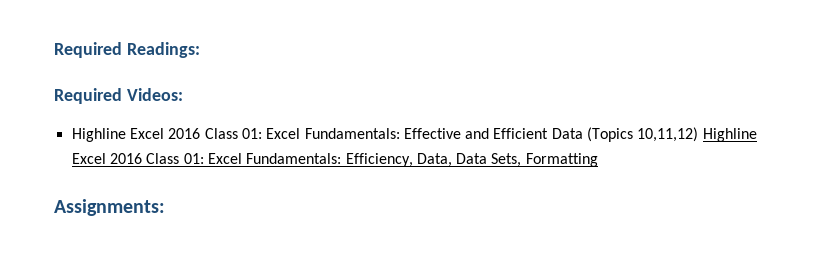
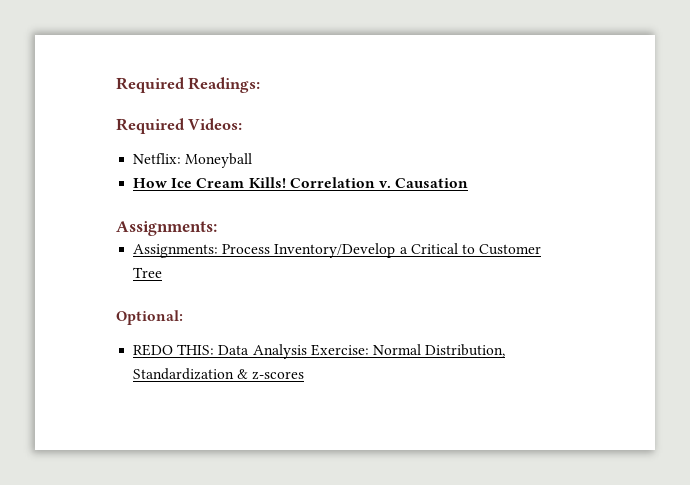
[71,127,757,142] [71,153,598,167] [54,199,165,216] Highline Excel 2016 Class 01: Excel Fundamentals: Effective and Efficient Data (Topics 10,11,12) Highline Excel 2016 Class 01: Excel Fundamentals: Efficiency, Data, Data Sets, Formatting // Assignments: -> [133,153,253,168] [133,177,469,188] [116,221,217,236] [133,243,542,258] [133,267,163,278] [116,310,183,325] [133,344,506,359] [133,368,305,380] Netflix: Moneyball // How Ice Cream Kills! Correlation v. Causation // Assignments: // Assignments: Process Inventory/Develop a Critical to Customer Tree // Optional: // REDO THIS: Data Analysis Exercise: Normal Distribution, Standardization & z-scores

